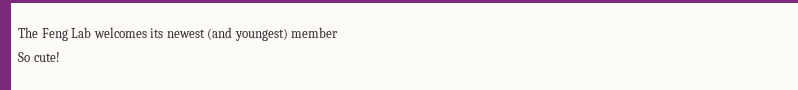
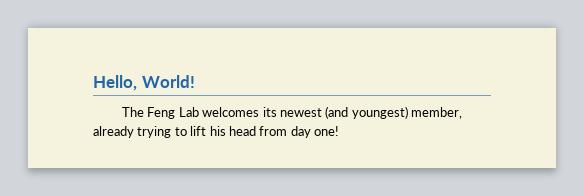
(18, 32) none -> [93,75,195,91] Hello, World! //
[291,27,339,38] [18,52,60,62] member // So cute! -> [411,107,463,119] [93,126,339,138] member, already trying to lift his head from day one!

